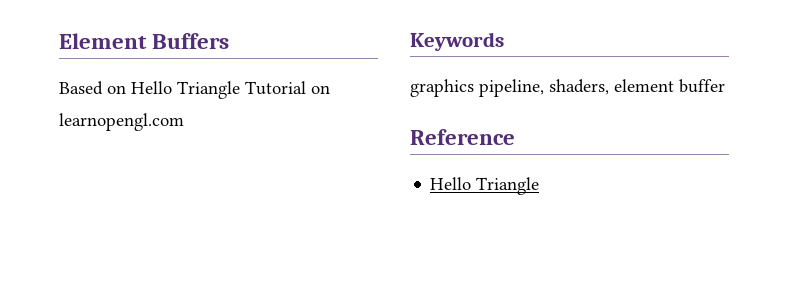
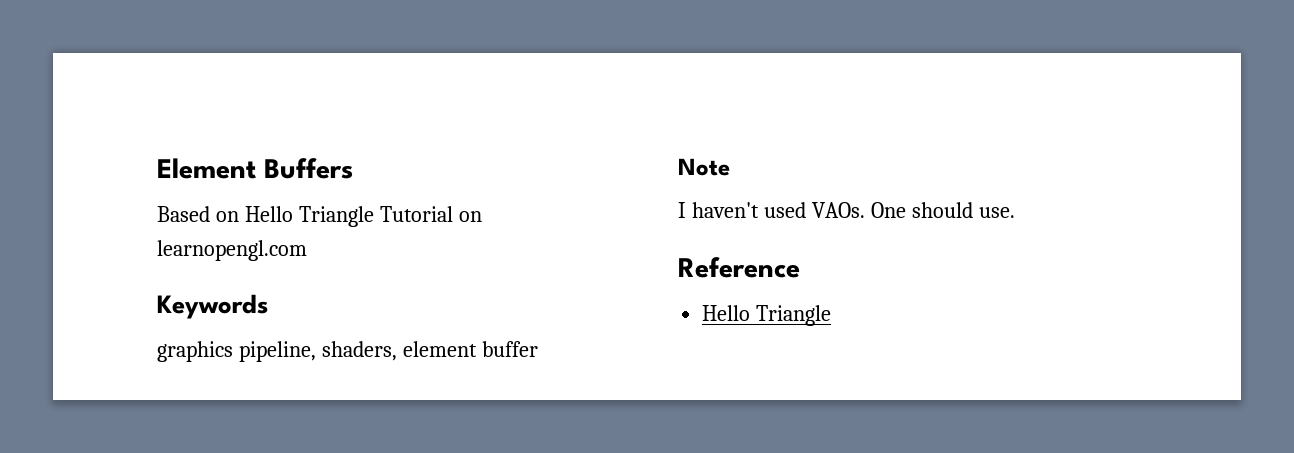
(725, 86) none -> [678,158,730,176] [678,202,1015,218] // Note // I haven't used VAOs. One should use.

